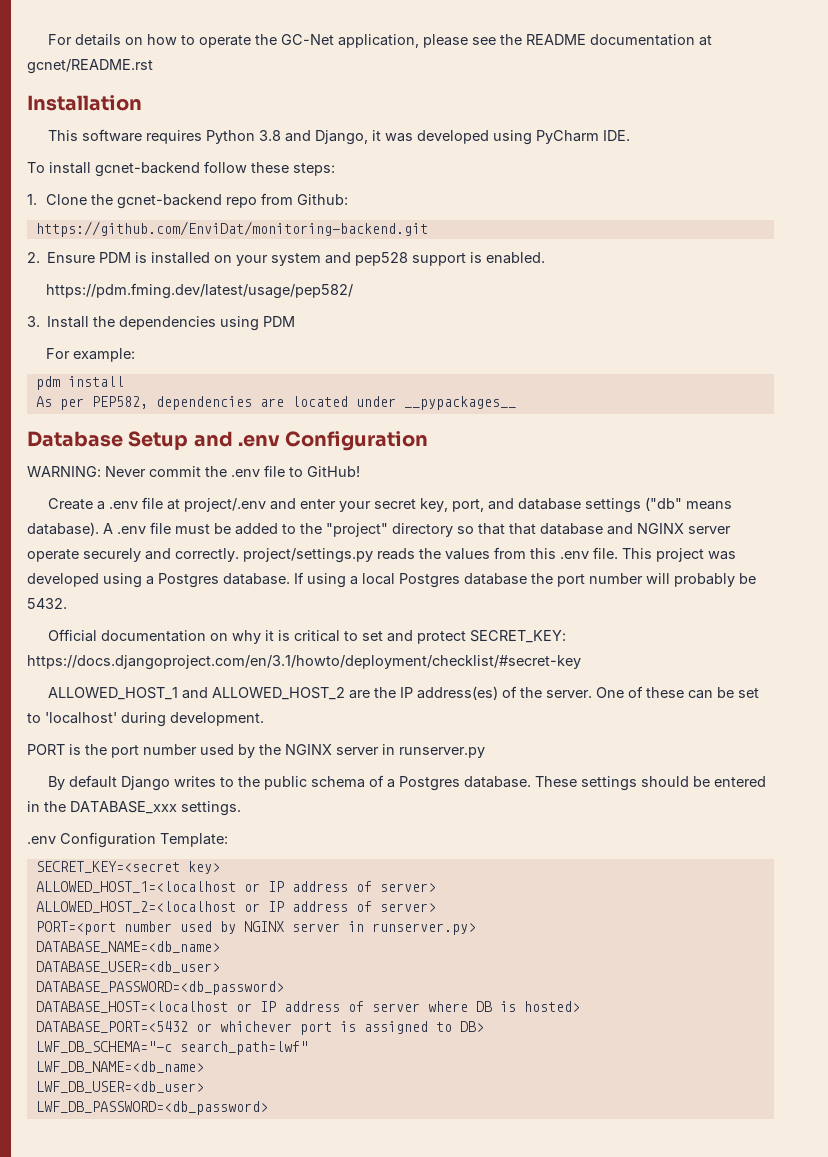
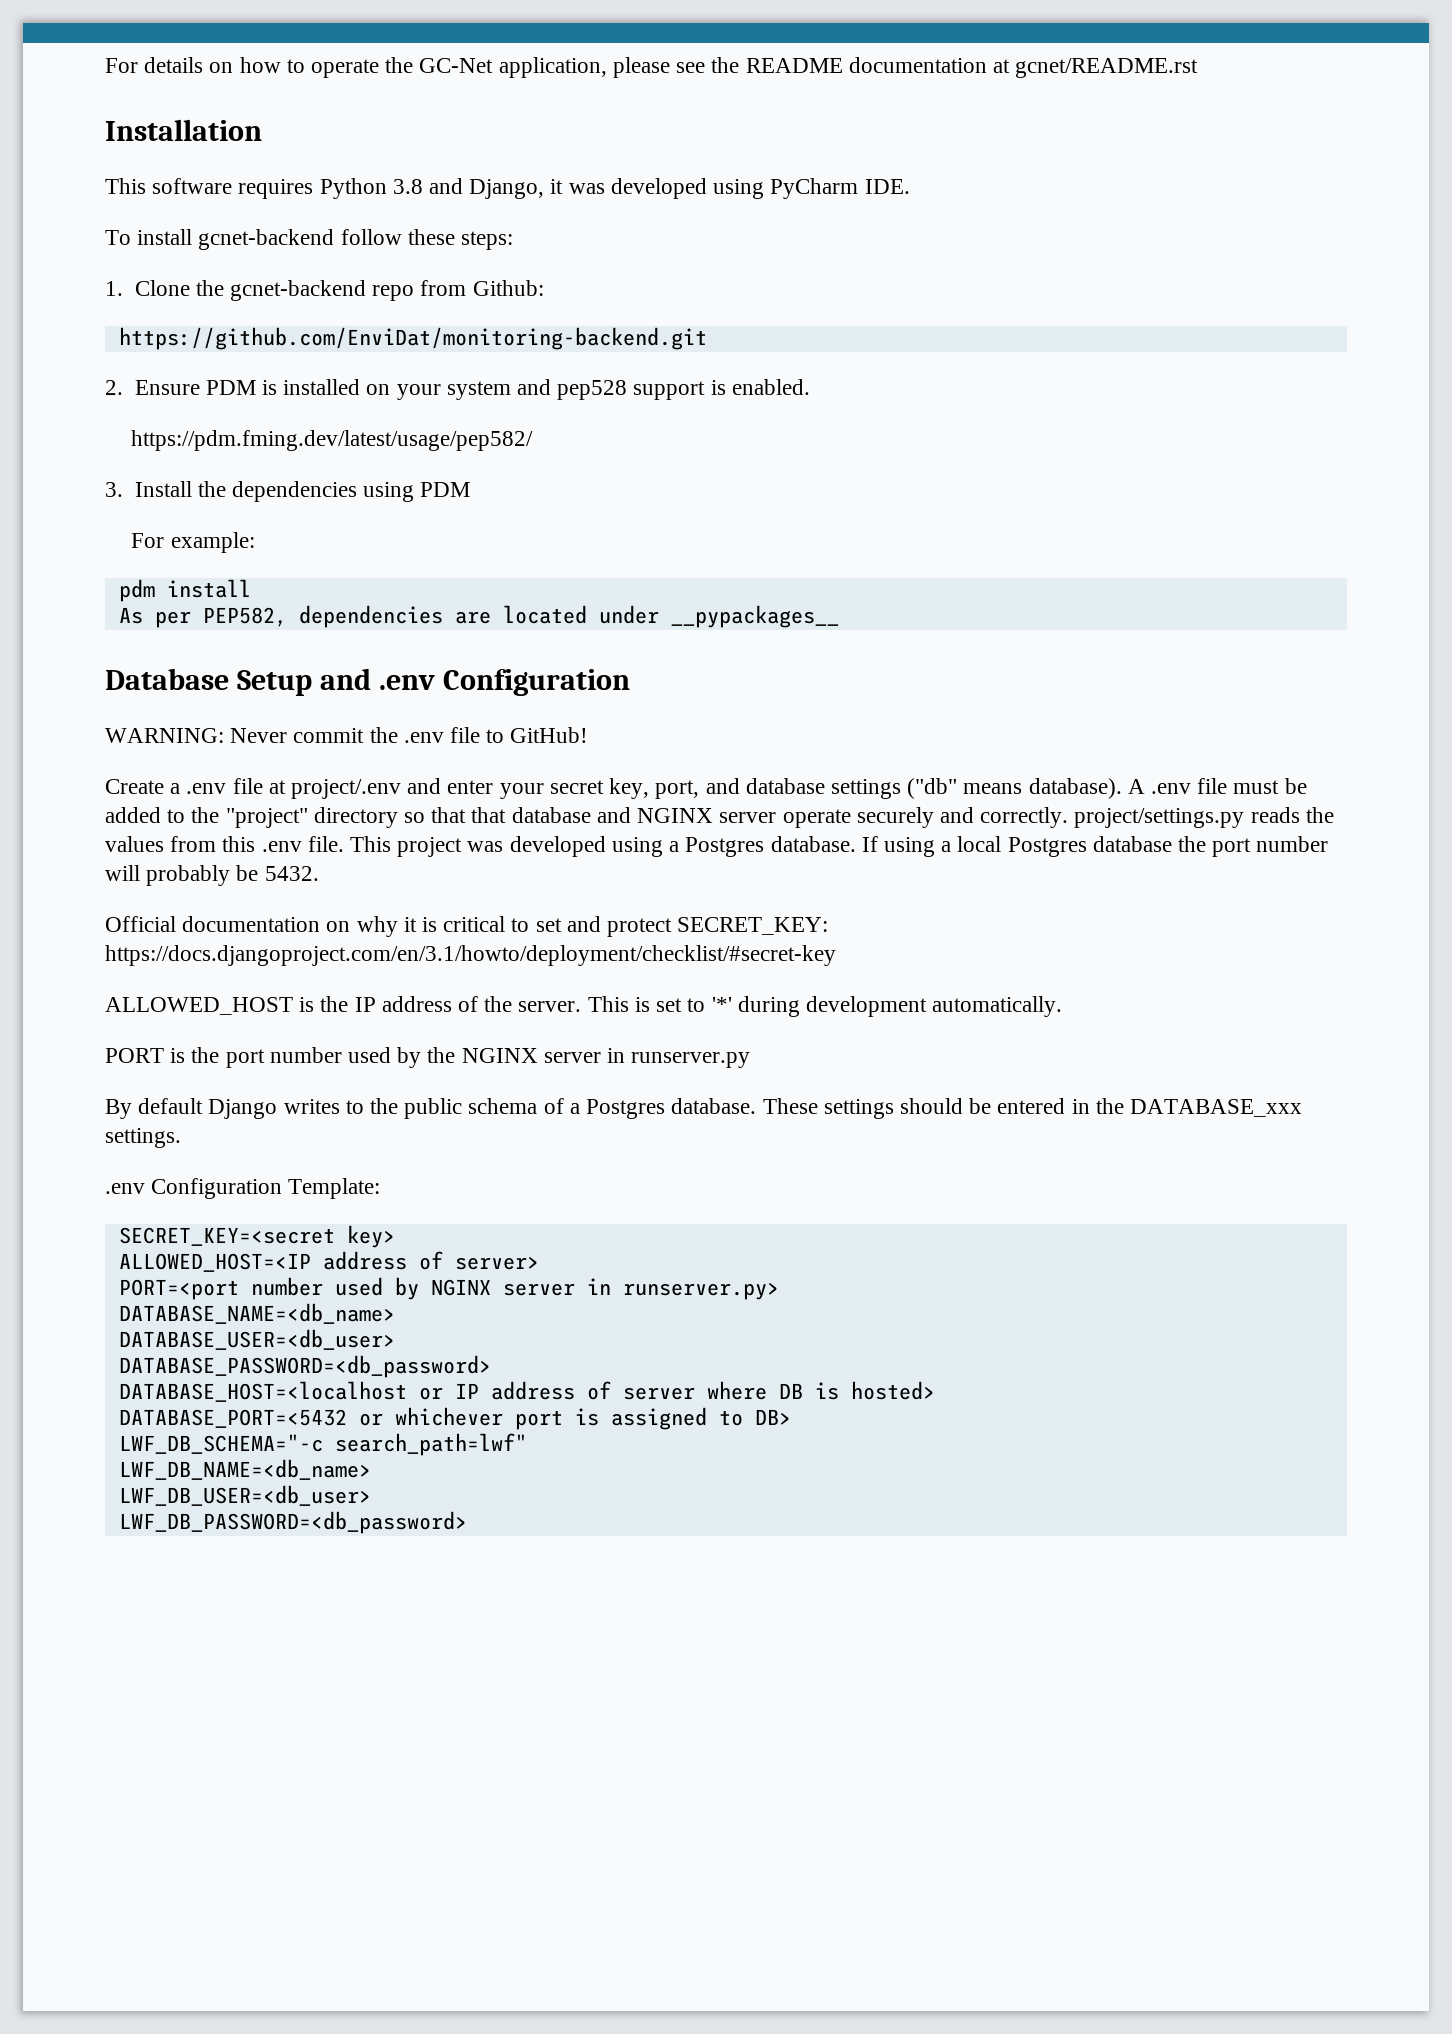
[47,687,370,700] ALLOWED_HOST_1 and ALLOWED_HOST_2 are -> [105,997,315,1015] ALLOWED_HOST is
[416,686,498,700] address(es) -> [381,996,452,1012] address
[595,686,759,699] [27,712,264,727] One of these can be set to 'localhost' during development. -> [587,996,1063,1017] This is set to '*' during development automatically.
[35,881,436,893] [35,901,284,913] ALLOWED_HOST_1=<localhost or IP address of server> // ALLOWED_HOST_2=<localhost or IP -> [118,1253,311,1272] ALLOWED_HOST=<IP

